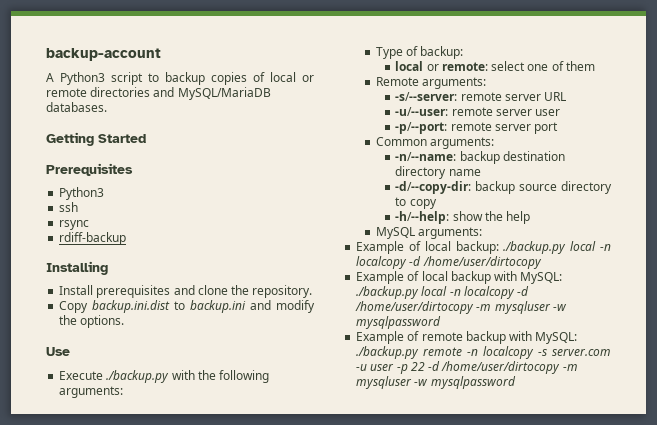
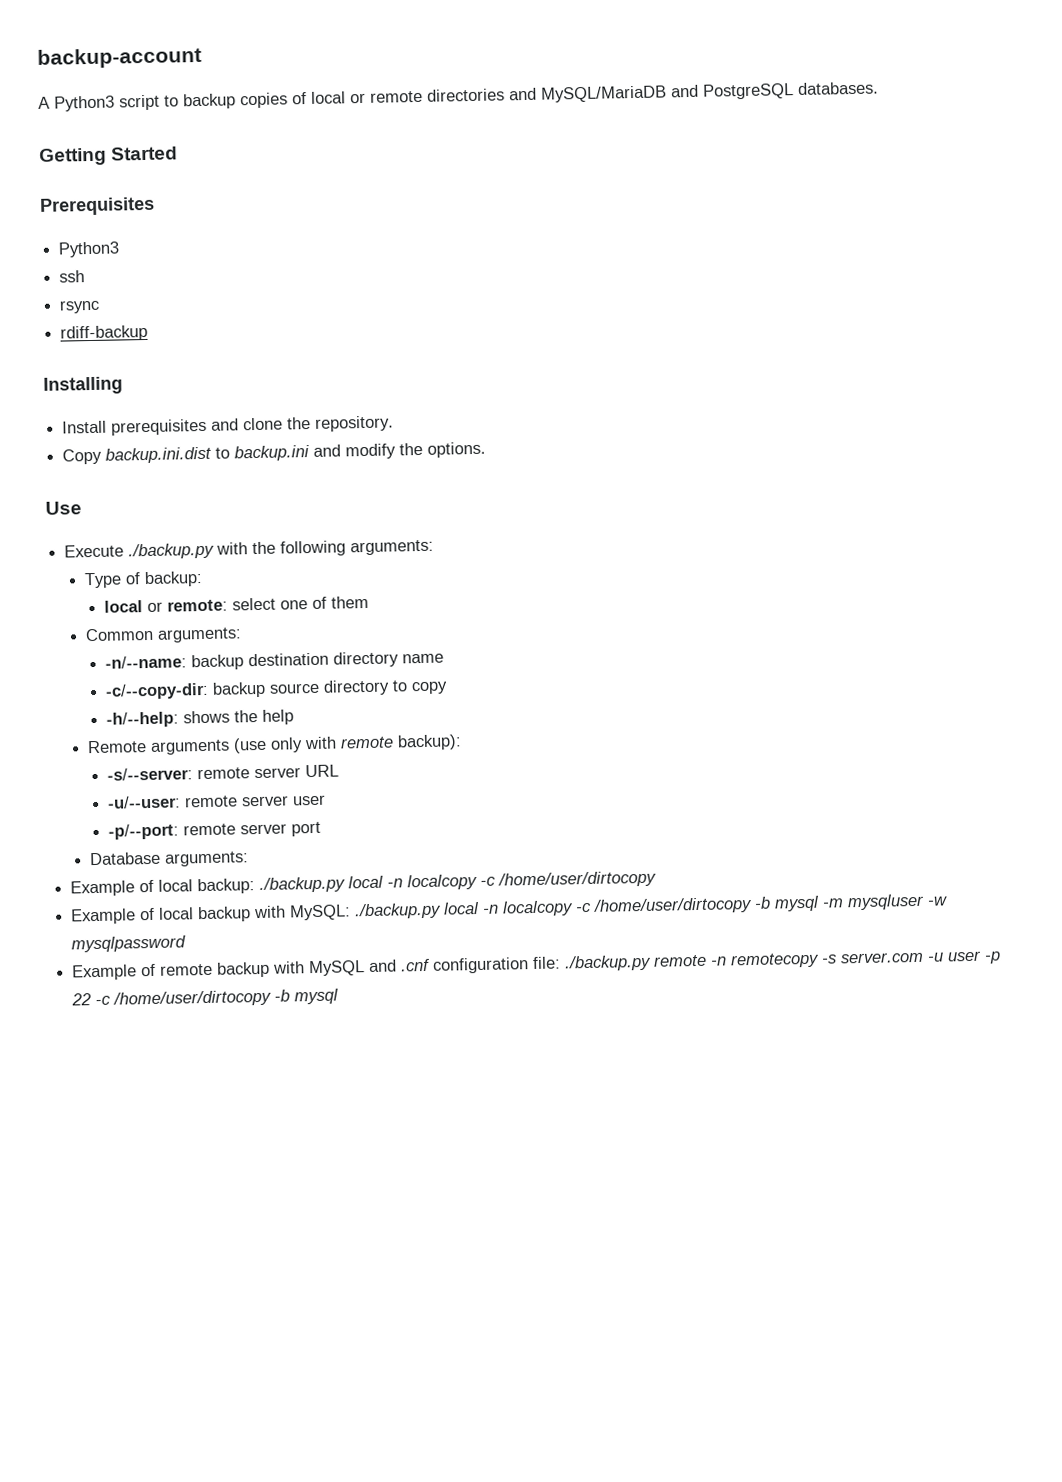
(271, 93) none -> [671,83,794,100] and PostgreSQL
[375,77,487,89] Remote arguments: -> [84,627,242,643] [104,651,444,671] [104,679,448,700] [105,709,294,728] [86,734,462,755] Common arguments: // -n/--name: backup destination directory name // -c/--copy-dir: backup source directory to copy // -h/--help: shows the help // Remote arguments (use only with remote backup):
[375,137,495,149] [395,151,565,164] [395,166,481,179] [395,181,612,194] [395,197,437,209] [395,211,531,224] [375,227,415,239] Common arguments: // -n/--name: backup destination directory name // -d/--copy-dir: backup source directory to copy // -h/--help: show the help // MySQL -> [88,851,161,866] Database
[409,256,422,266] -d -> [480,876,497,886] -c
[517,286,530,296] [355,301,475,314] -d /home/user/dirtocopy -> [575,895,821,915] -c /home/user/dirtocopy -b mysql
[535,332,578,344] MySQL: -> [308,956,562,977] MySQL and .cnf configuration file:
[483,346,535,359] localcopy -> [730,952,821,969] remotecopy
[428,361,578,374] [356,376,516,389] -d /home/user/dirtocopy -m mysqluser -w mysqlpassword -> [95,988,340,1008] -c /home/user/dirtocopy -b mysql

